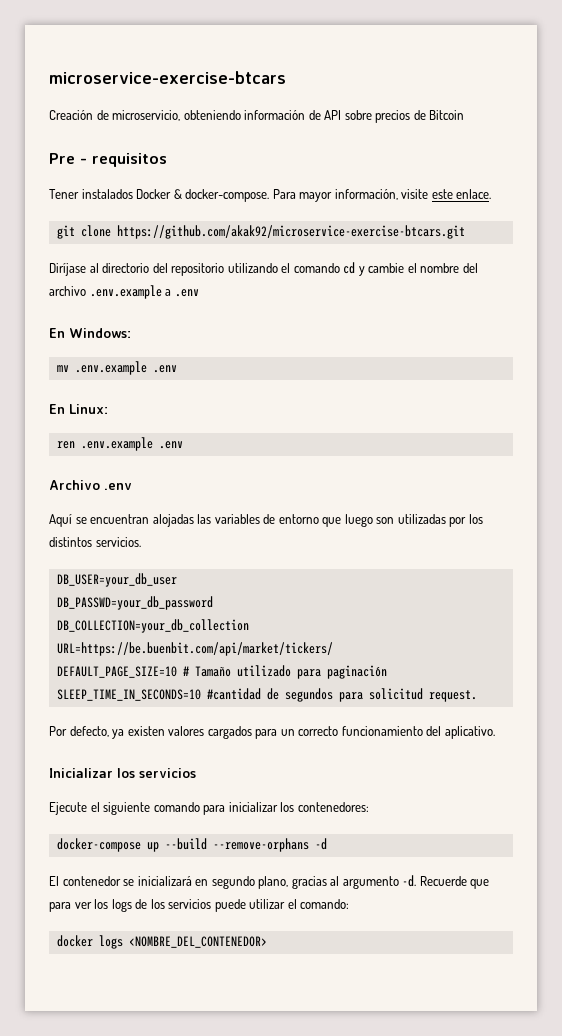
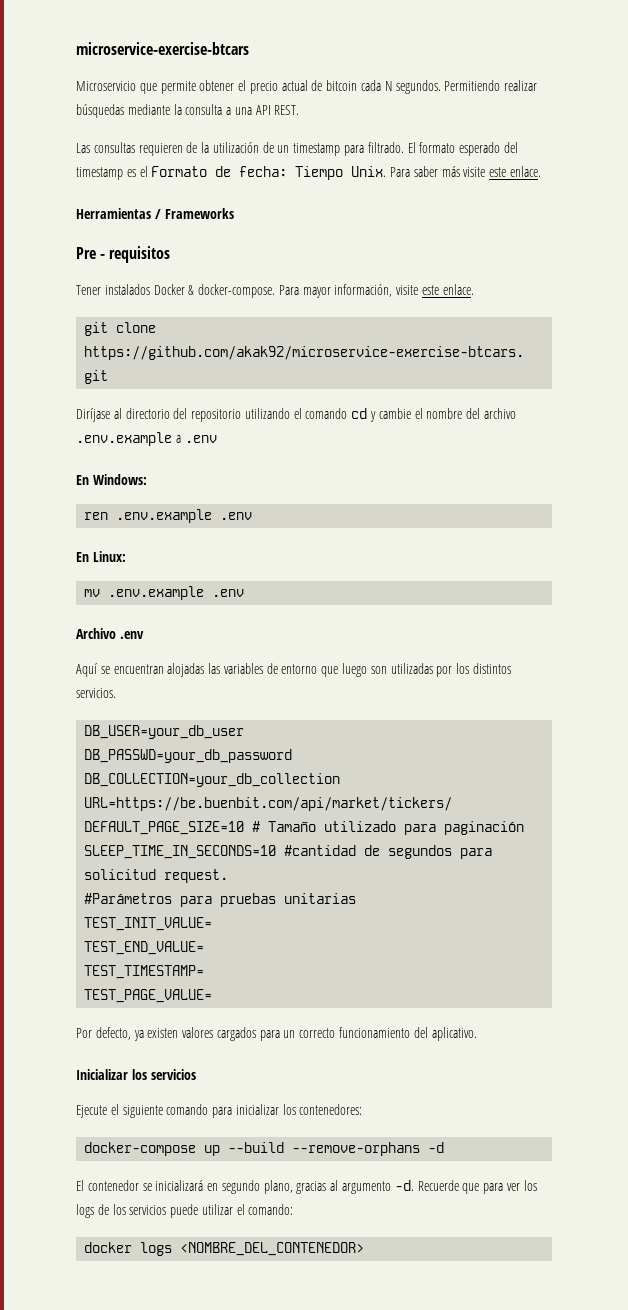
[49,110,465,123] Creación de microservicio, obteniendo información de API sobre precios de Bitcoin -> [76,80,538,94] [76,104,300,118] [76,142,518,156] [76,166,542,180] [76,208,234,219] Microservicio que permite obtener el precio actual de bitcoin cada N segundos. Permitiendo realizar búsquedas mediante la consulta a una API REST. // Las consultas requieren de la utilización de un timestamp para filtrado. El formato esperado del timestamp es el Formato de fecha: Tiempo Unix. Para saber más visite este enlace. // Herramientas / Frameworks
[56,365,69,372] mv -> [84,512,109,520] ren
[56,441,75,449] ren -> [84,589,101,597] mv
(477, 696) none -> [84,893,357,907] [84,917,213,931] [84,941,205,955] [84,965,205,979] [84,989,213,1003] // #Parámetros para pruebas unitarias // TEST_INIT_VALUE= // TEST_END_VALUE= // TEST_TIMESTAMP= // TEST_PAGE_VALUE=

